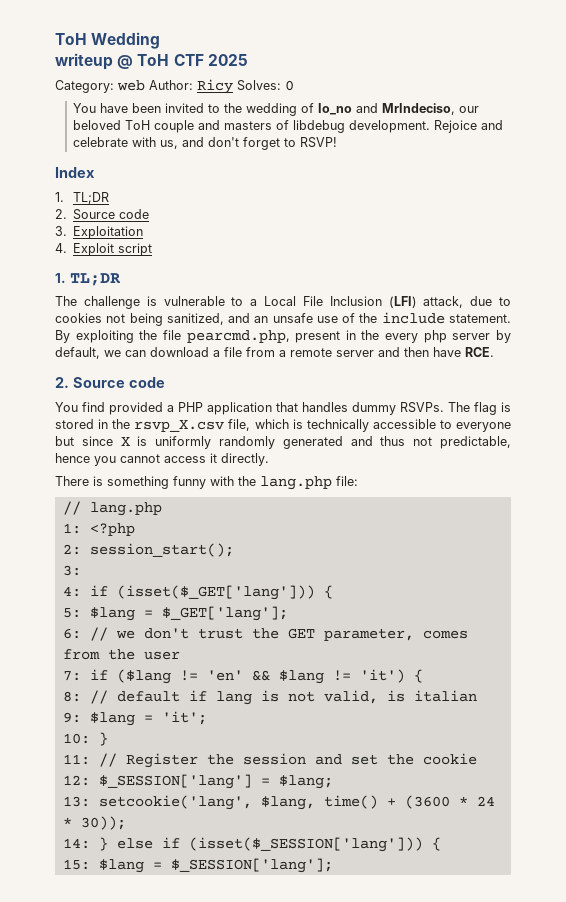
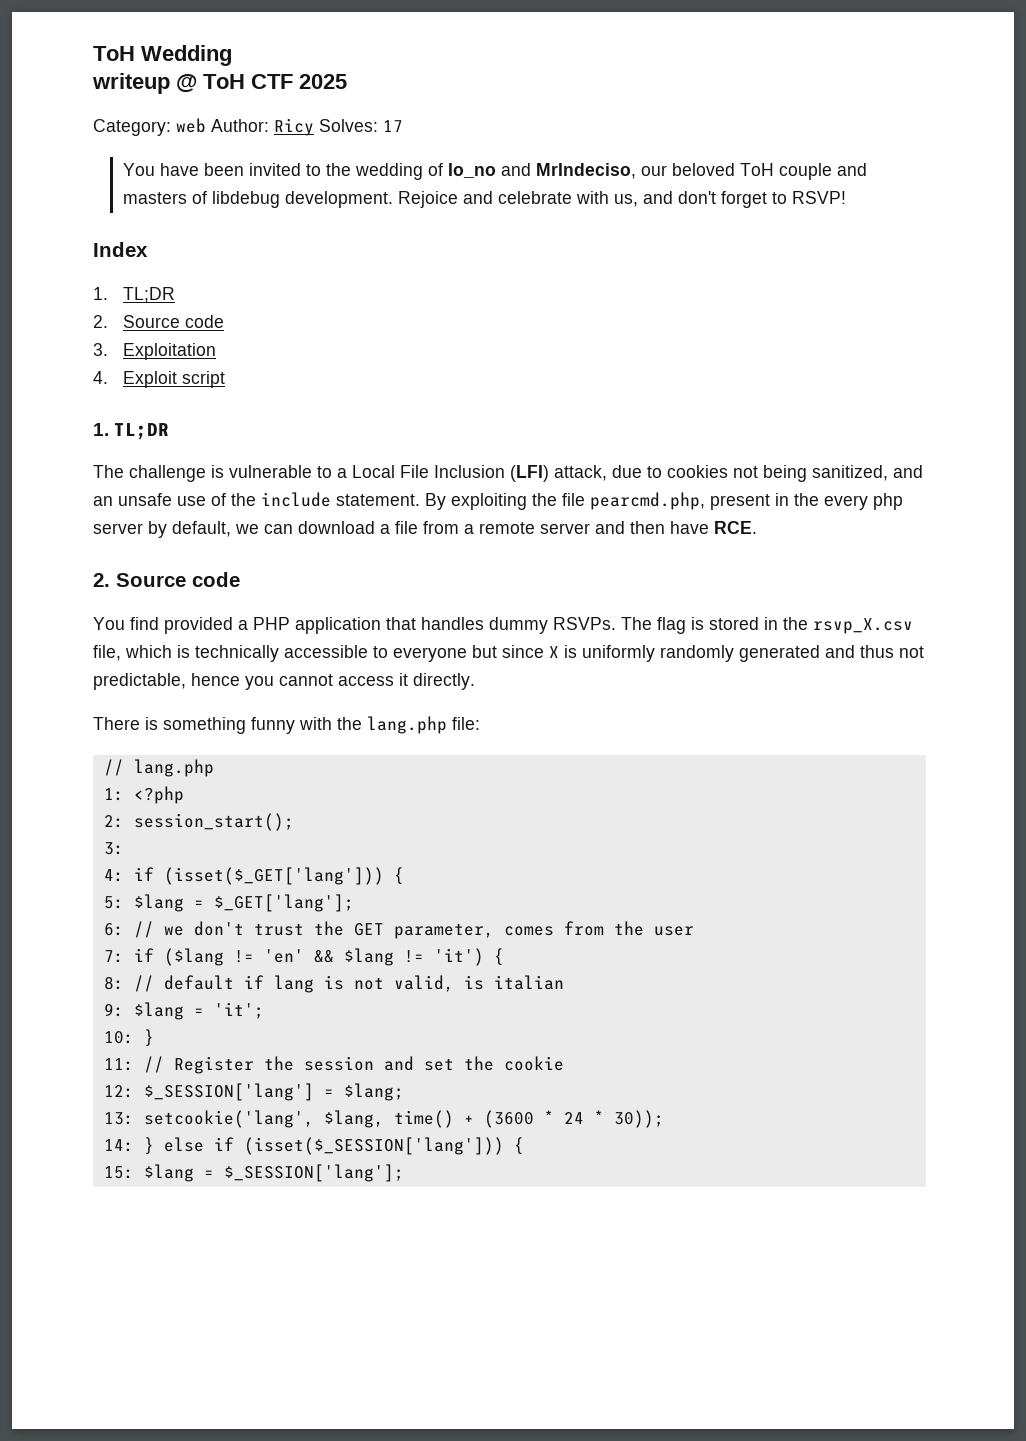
[285,80,294,91] 0 -> [383,120,403,132] 17

